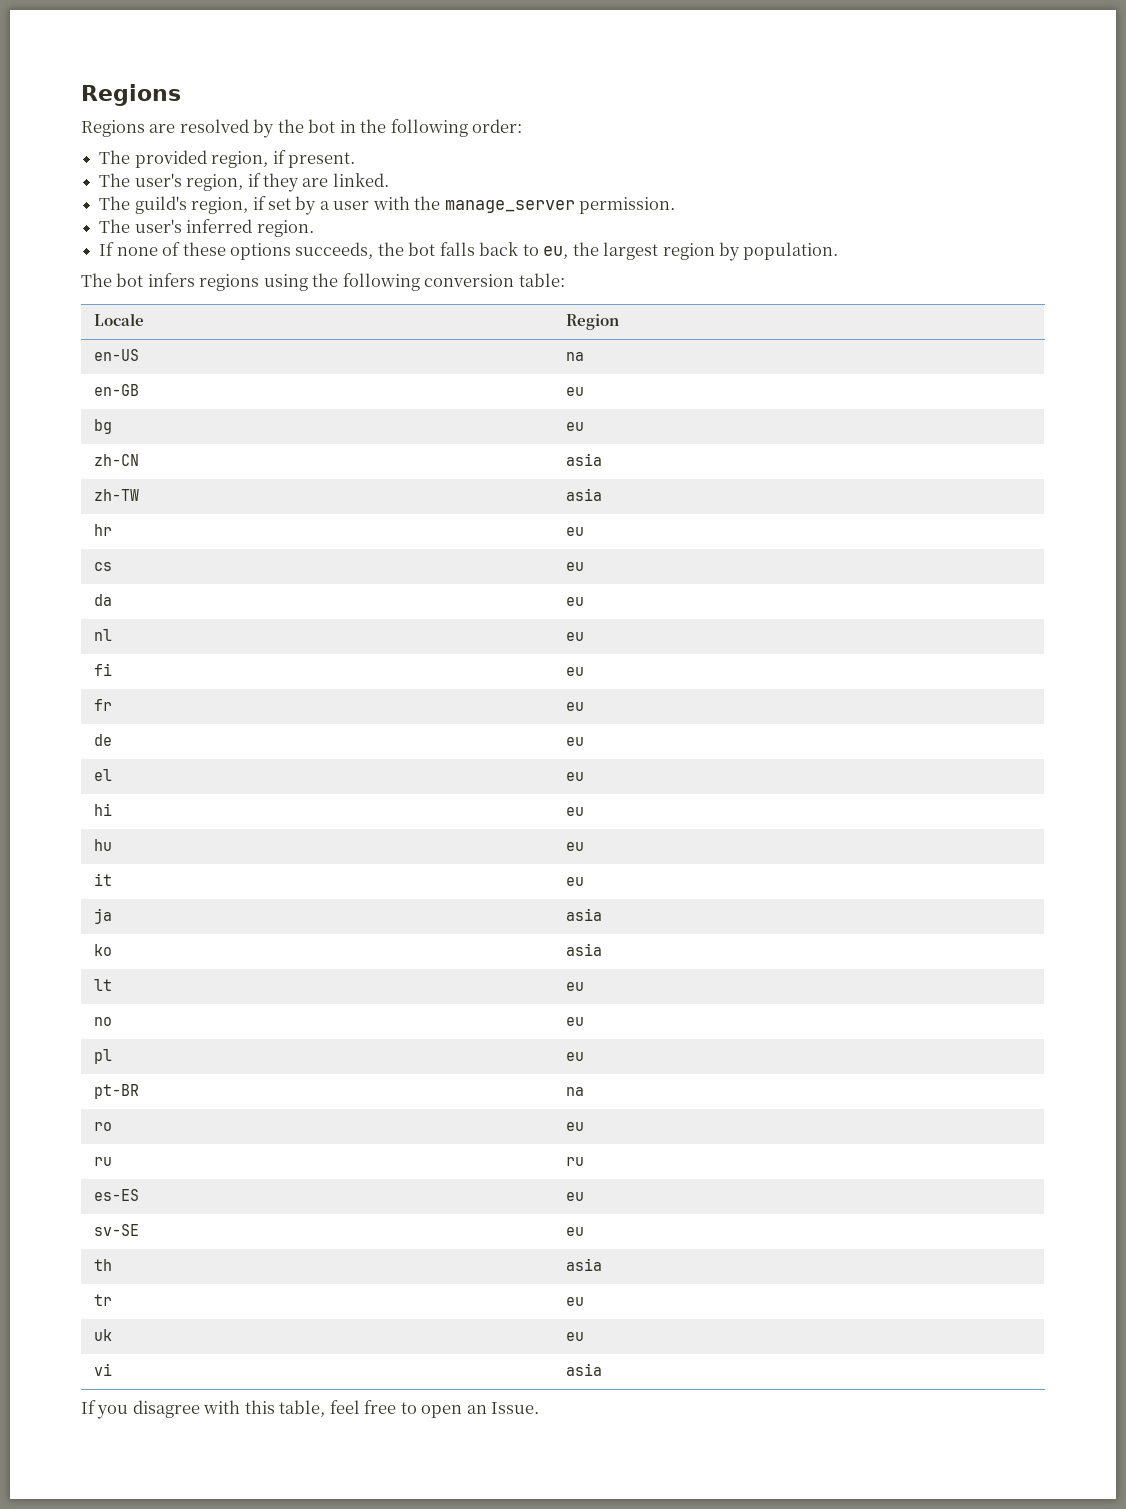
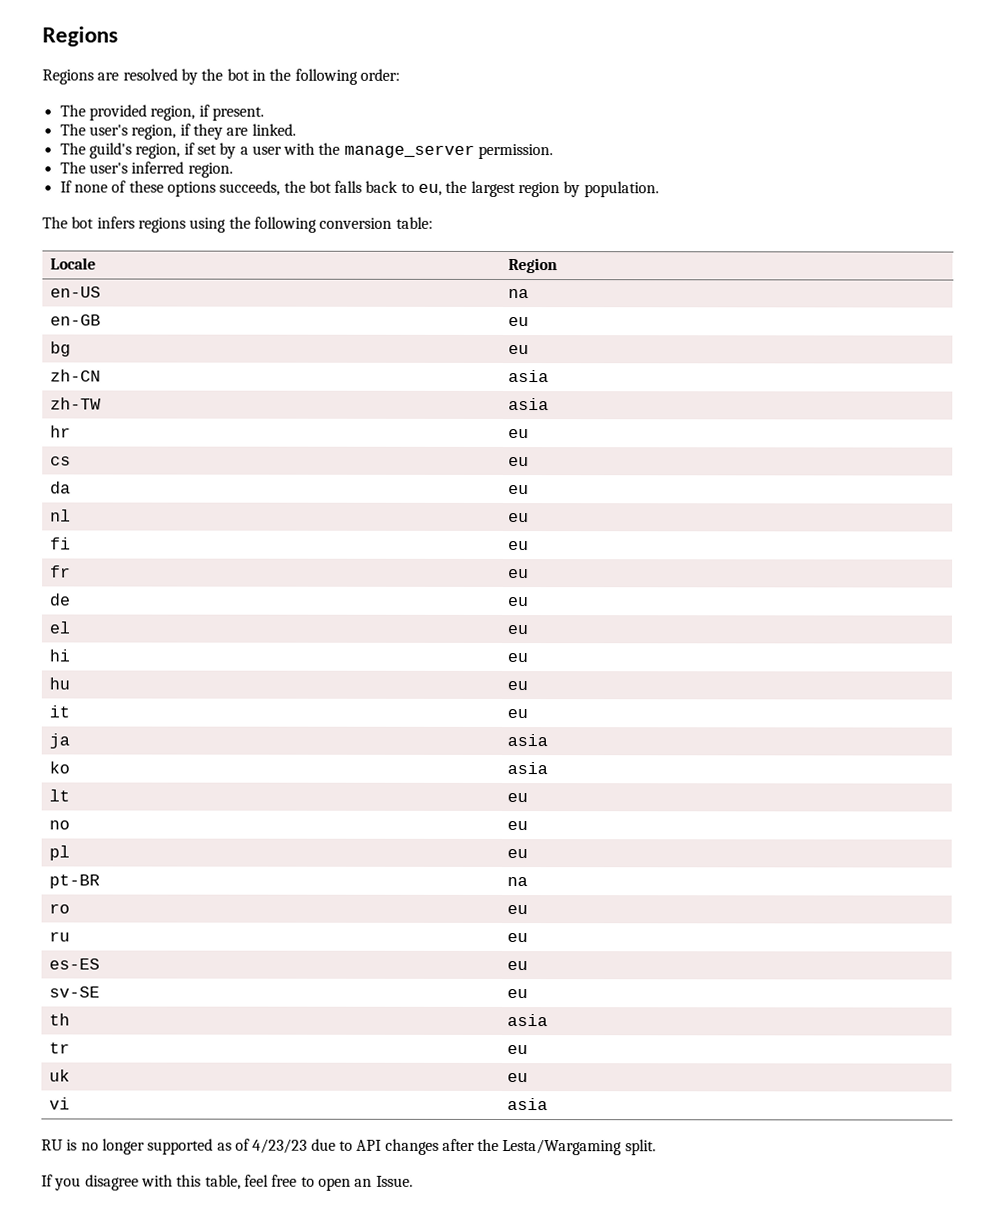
[565,1157,584,1166] ru -> [506,933,528,943] eu
(602, 1369) none -> [41,1138,656,1156] // RU is no longer supported as of 4/23/23 due to API changes after the Lesta/Wargaming split.

